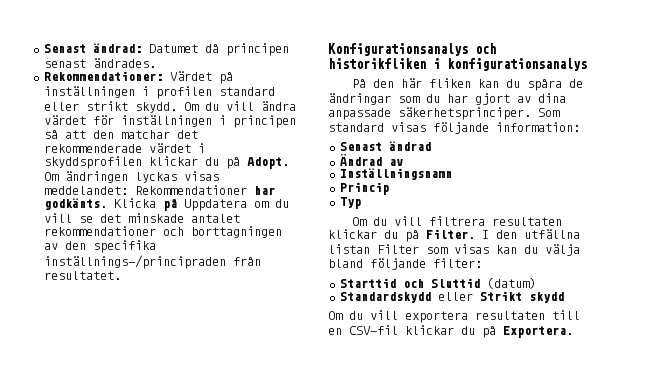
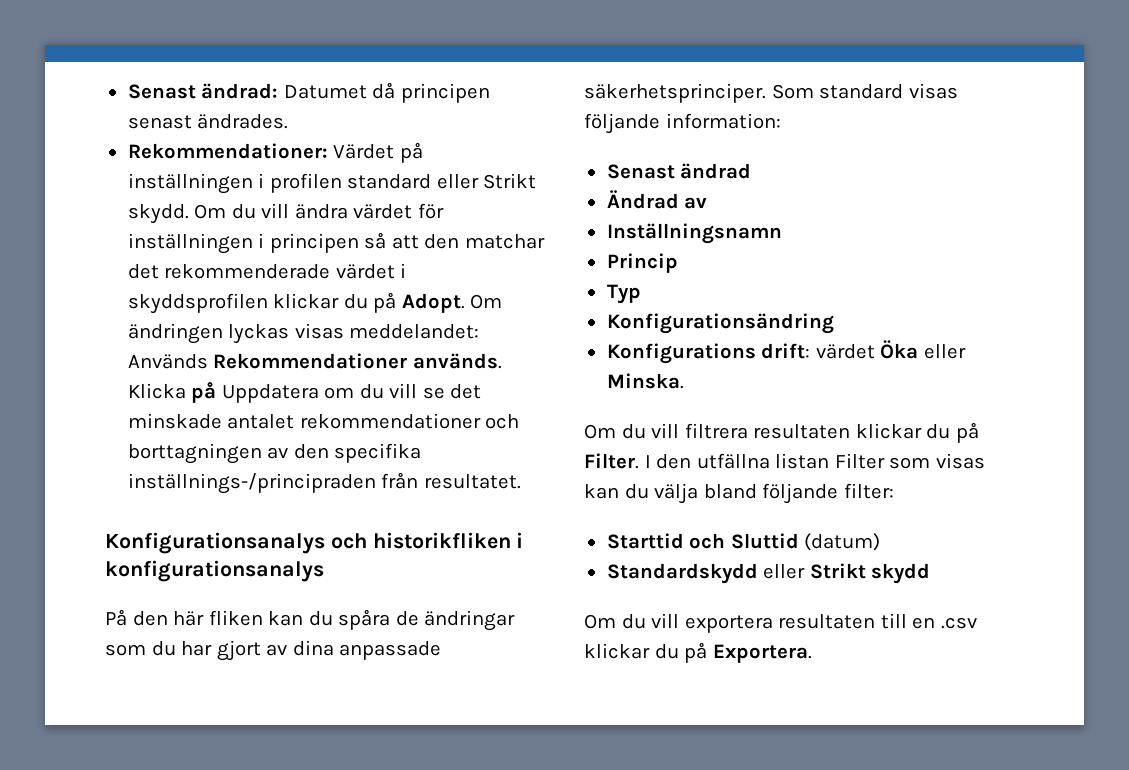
[85,101,128,111] strikt -> [483,173,537,189] Strikt
[134,185,275,195] [43,198,107,210] Rekommendationer har godkänts. -> [127,353,502,369] Används Rekommendationer används.
(361, 203) none -> [606,313,834,334] [606,340,966,364] [606,373,684,389] // Konfigurationsändring // Konfigurations drift: värdet Öka eller Minska.
[349,325,398,335] CSV-fil -> [940,617,977,629] .csv

